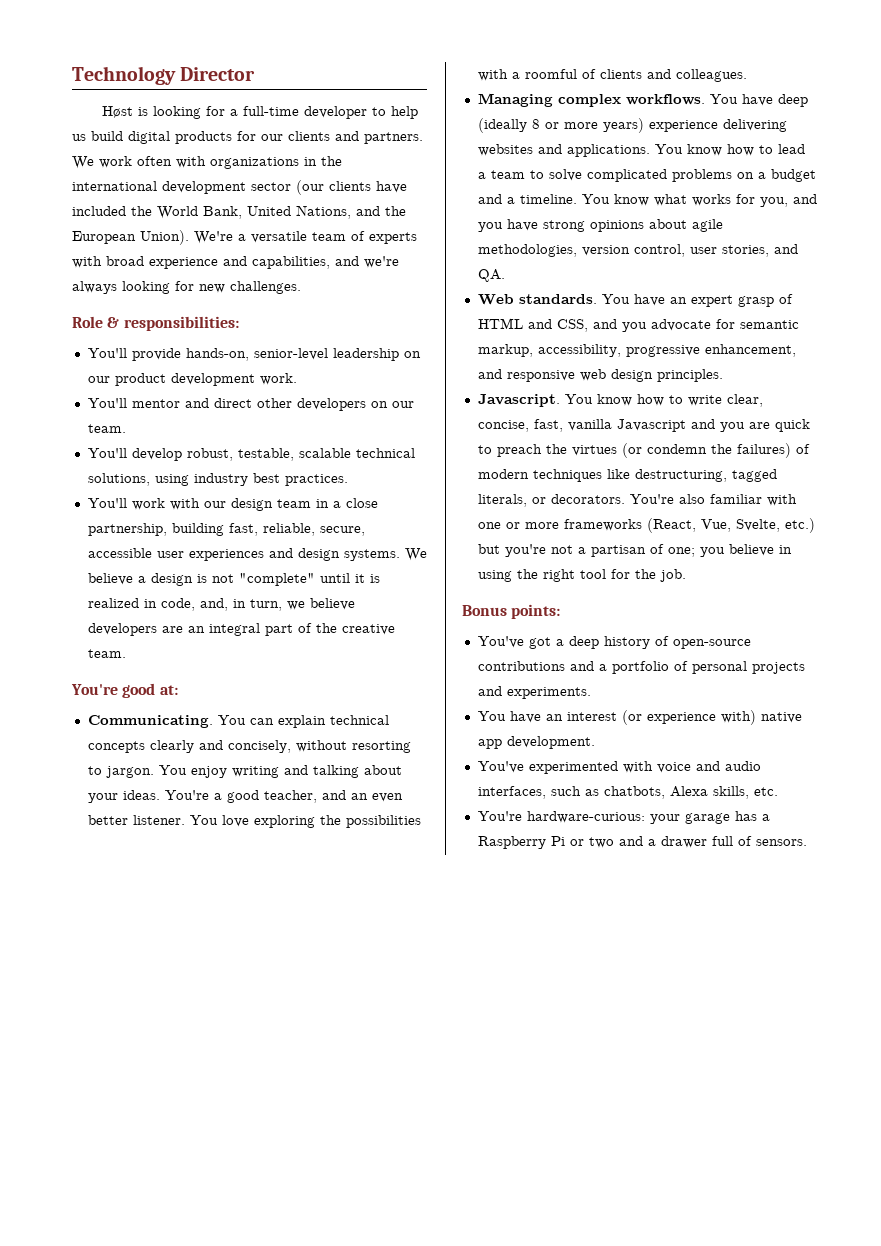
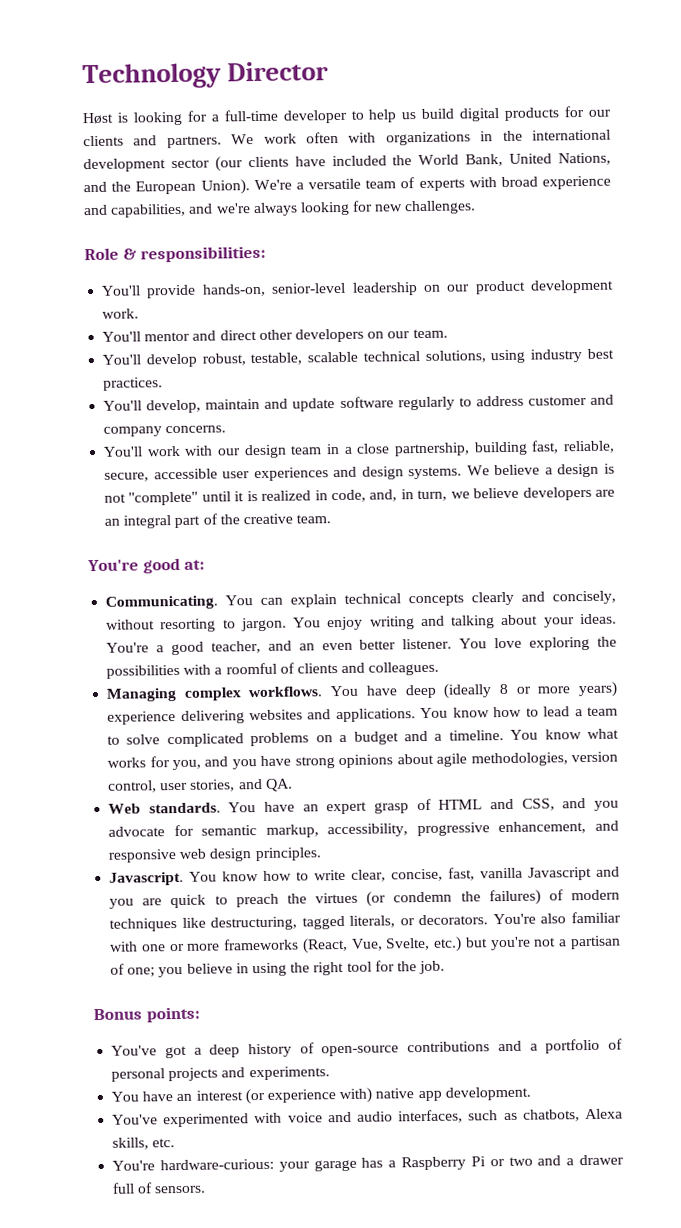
(348, 480) none -> [103,394,614,414] [103,425,227,437] // You'll develop, maintain and update software regularly to address customer and company concerns.

